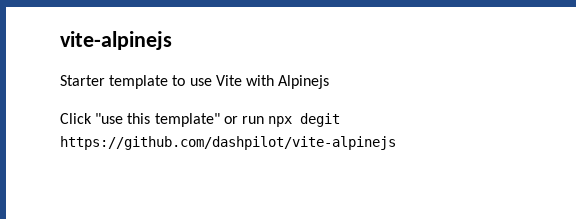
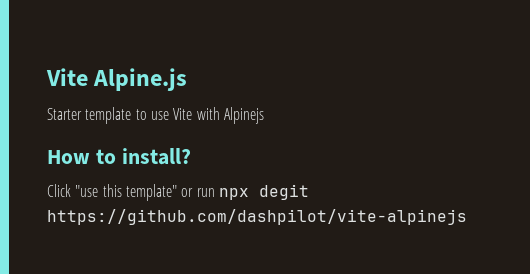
[60,31,172,50] vite-alpinejs -> [46,68,188,91] Vite Alpine.js
(330, 82) none -> [47,148,191,165] // How to install?

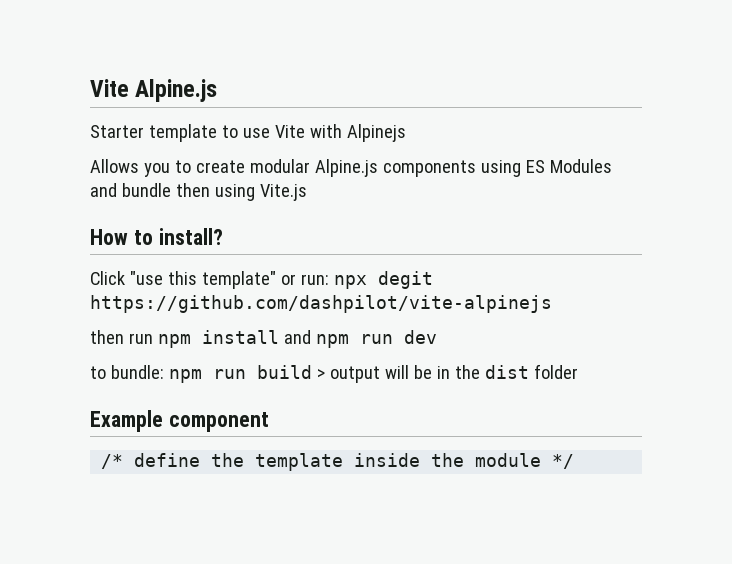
(264, 115) none -> [90,159,612,177] [90,183,307,201] // Allows you to create modular Alpine.js components using ES Modules and bundle then using Vite.js
[196,188,215,197] run -> [300,274,329,285] run:
(467, 217) none -> [90,330,437,348] [90,364,578,383] [90,410,269,432] [101,453,575,471] // then run npm install and npm run dev // to bundle: npm run build > output will be in the dist folder // Example component // /* define the template inside the module */

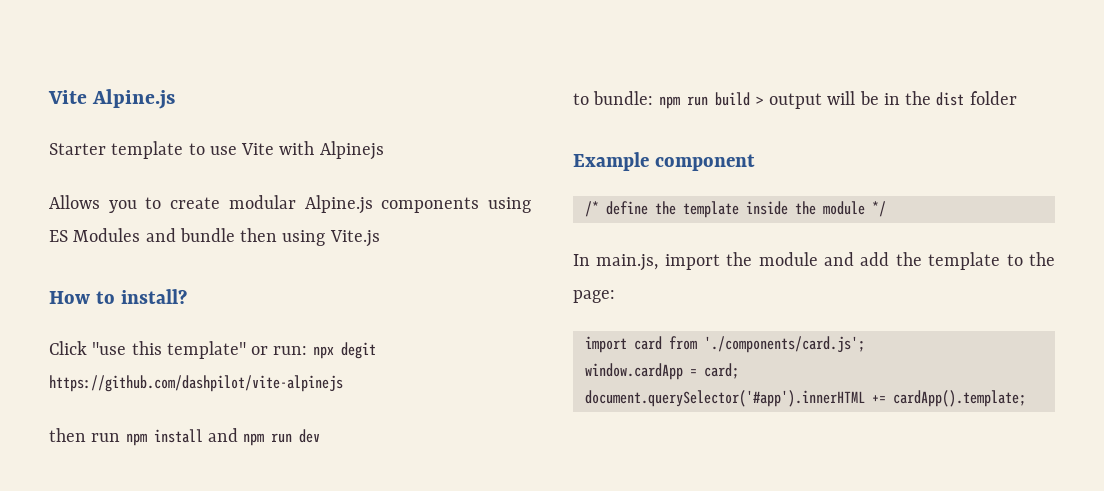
(575, 461) none -> [573,252,1055,271] [573,290,615,303] [584,336,865,353] [584,363,739,380] [584,390,1026,407] // In main.js, import the module and add the template to the page: // import card from './components/card.js'; // window.cardApp = card; // document.querySelector('#app').innerHTML += cardApp().template;

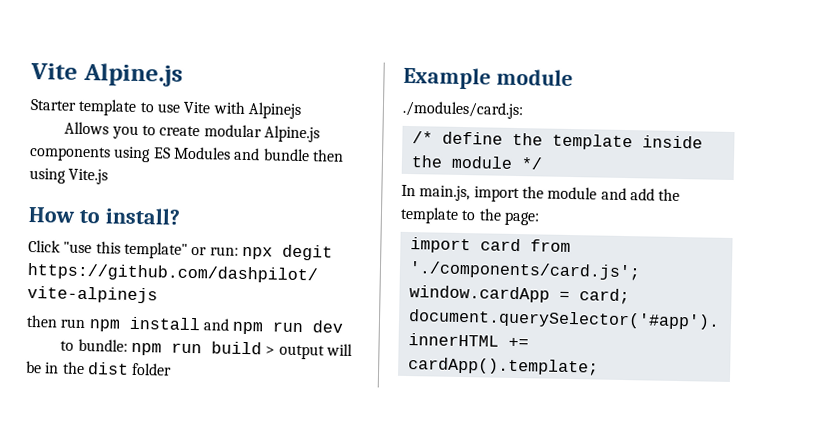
[654,154,755,171] component -> [495,68,573,87] [402,100,524,120] module // ./modules/card.js:

